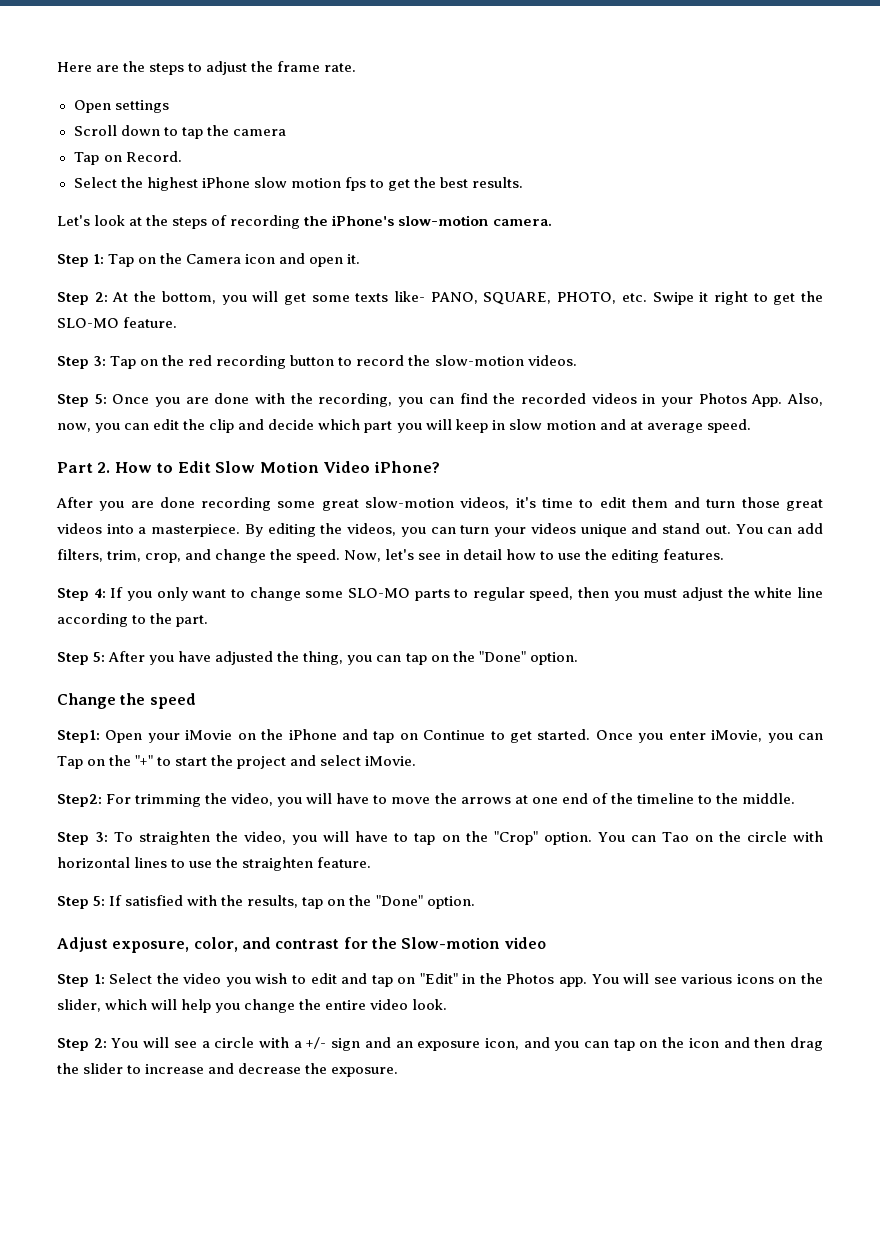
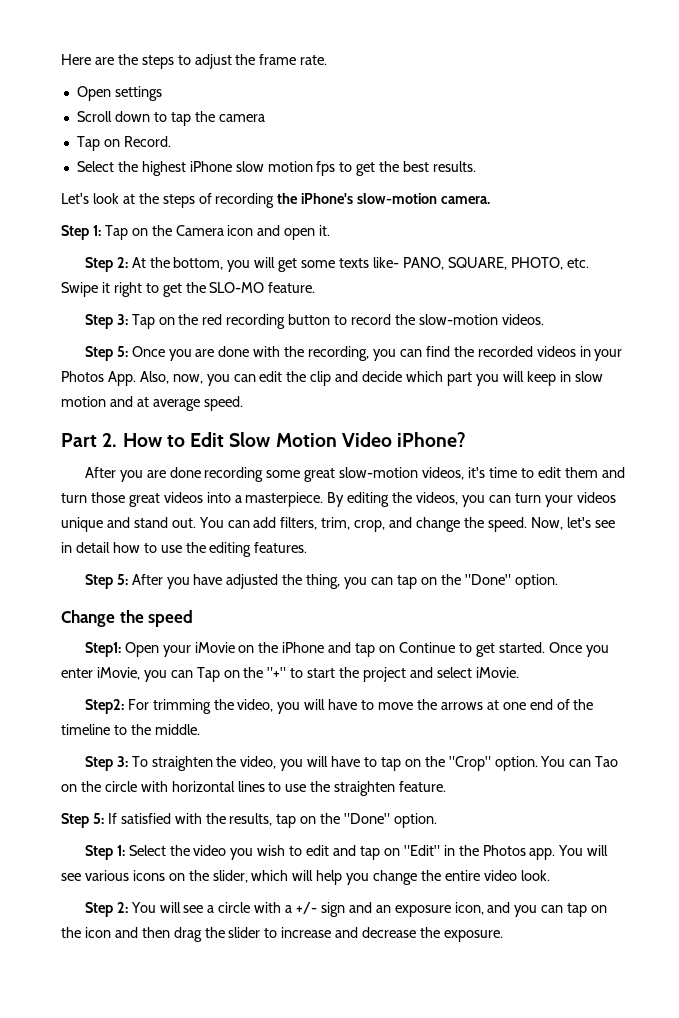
[57,587,823,601] [57,613,209,627] // Step 4: If you only want to change some SLO-MO parts to regular speed, then you must adjust the white line according to the part. -> (308, 547) none
[57,937,546,953] // Adjust exposure, color, and contrast for the Slow-motion video -> (438, 820) none

